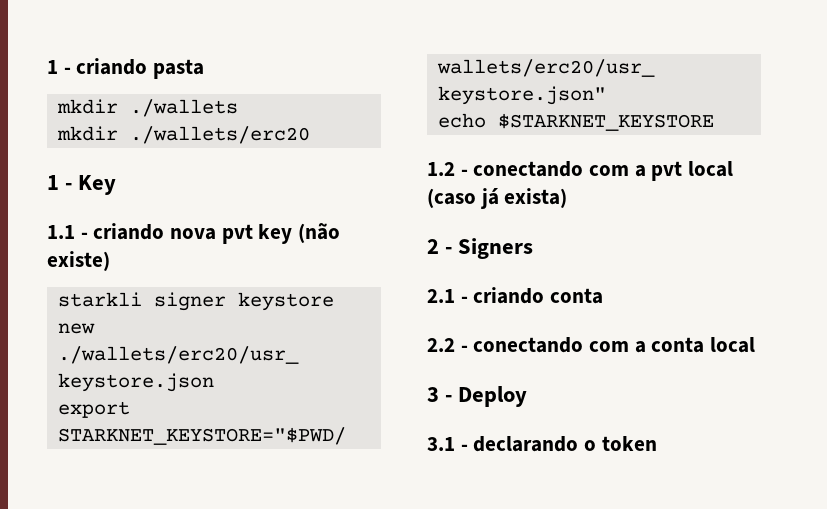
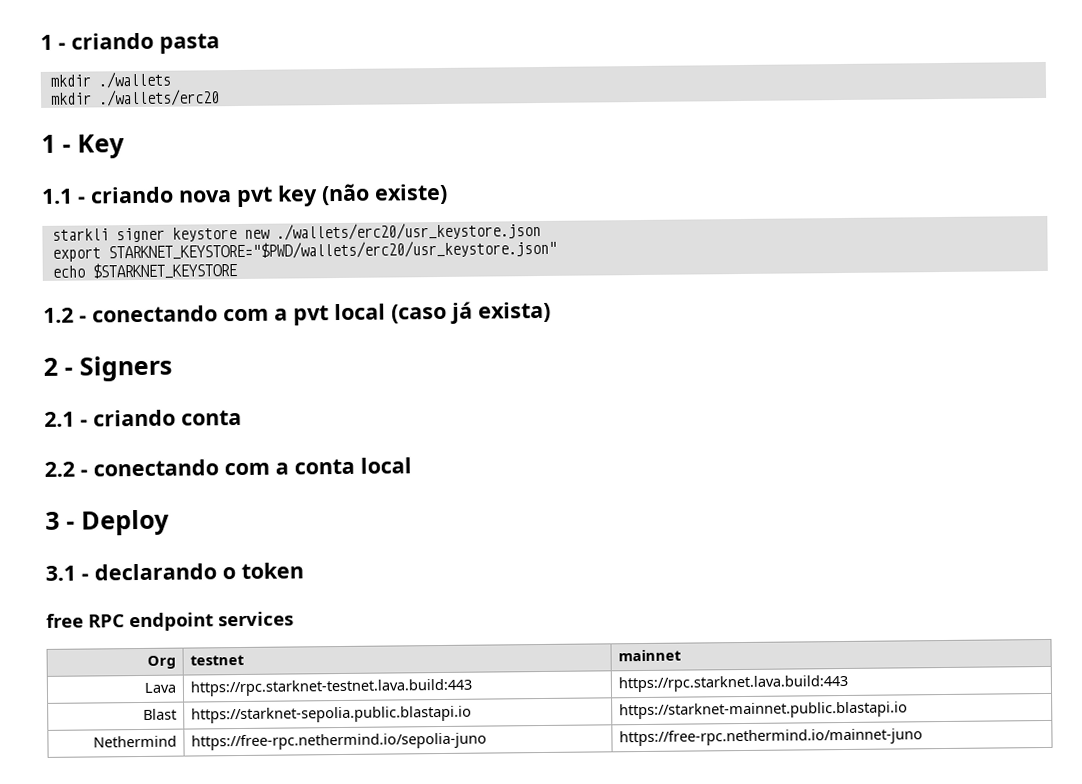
(657, 443) none -> [46,611,294,632] [147,655,177,669] [189,654,244,666] [617,649,681,662] [144,682,177,693] [189,678,472,697] [617,674,848,693] [143,708,178,720] [190,705,472,724] [618,701,908,720] [93,735,178,748] [190,732,487,751] [618,728,923,747] // free RPC endpoint services // Org | testnet | mainnet // Lava | https://rpc.starknet-testnet.lava.build:443 | https://rpc.starknet.lava.build:443 // Blast | https://starknet-sepolia.public.blastapi.io | https://starknet-mainnet.public.blastapi.io // Nethermind | https://free-rpc.nethermind.io/sepolia-juno | https://free-rpc.nethermind.io/mainnet-juno

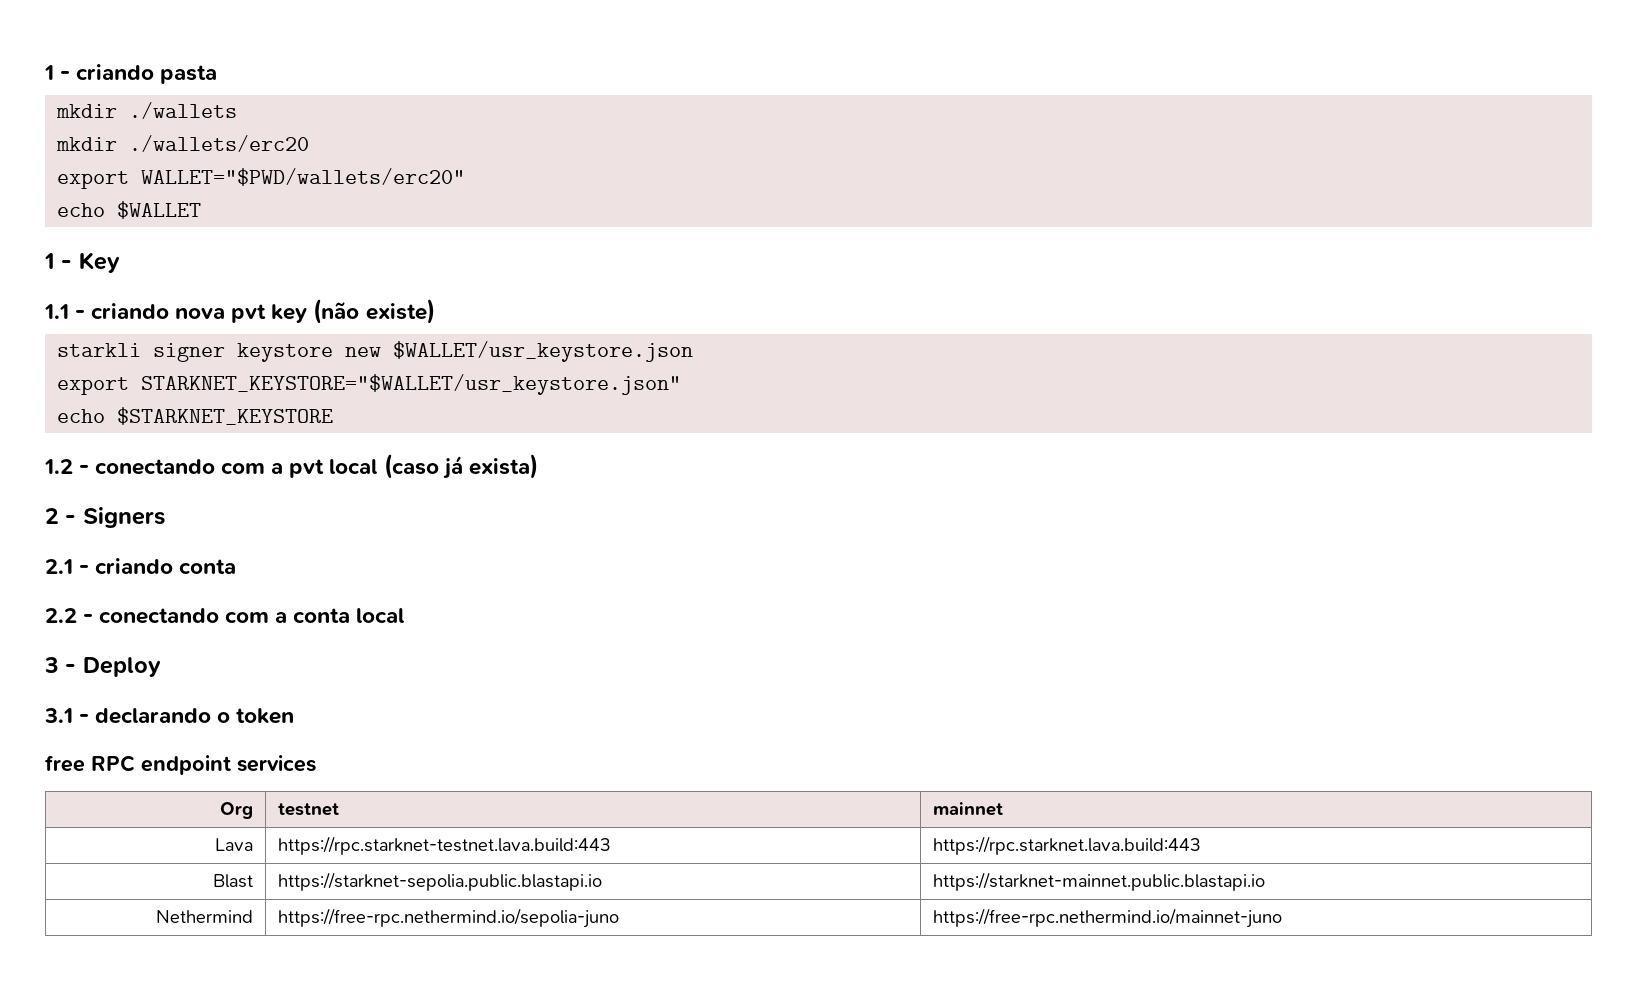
(220, 98) none -> [57,168,466,189] [57,201,202,219] // export WALLET="$PWD/wallets/erc20" // echo $WALLET
[275,221,541,241] [51,239,557,262] ./wallets/erc20/usr_keystore.json // export STARKNET_KEYSTORE="$PWD/wallets/erc20/usr_keystore.json" -> [393,341,694,362] [57,374,682,395] $WALLET/usr_keystore.json // export STARKNET_KEYSTORE="$WALLET/usr_keystore.json"

